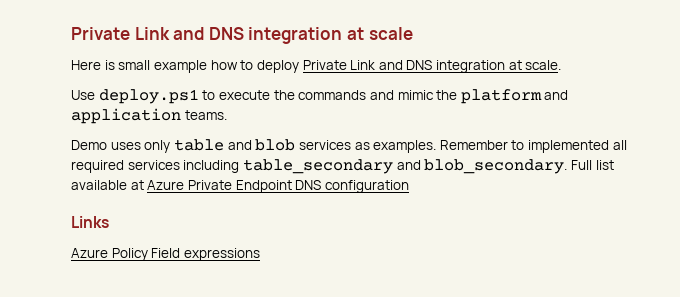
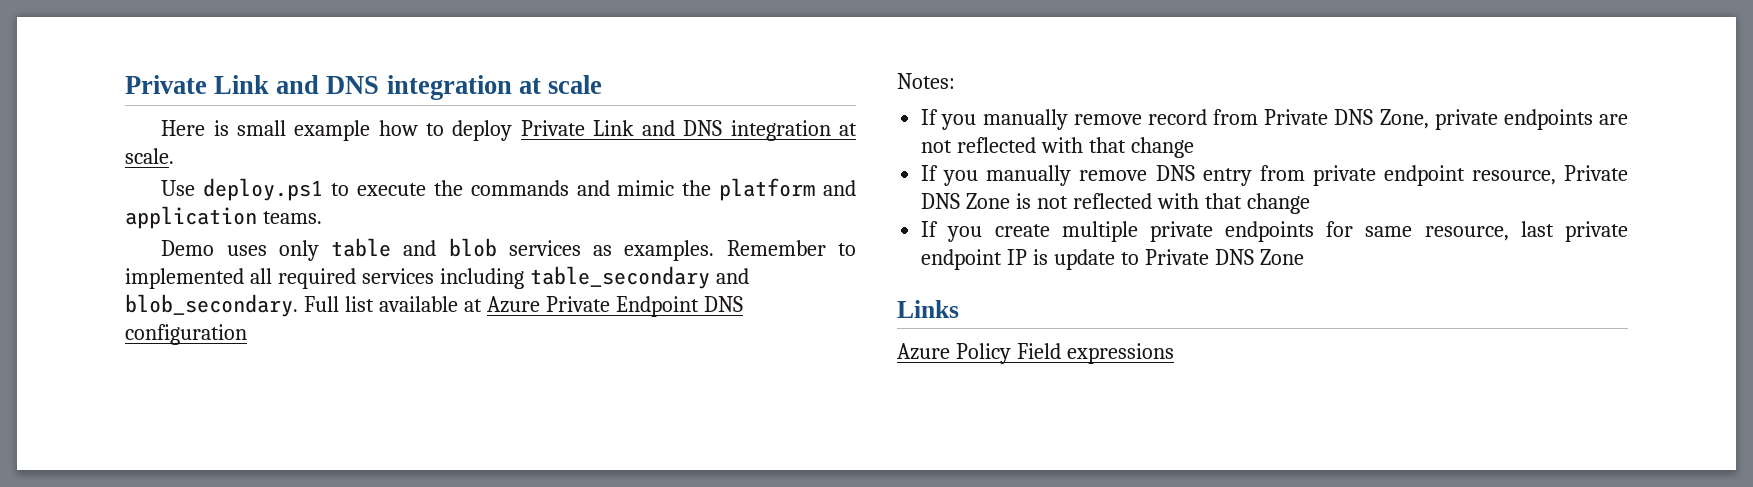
(409, 186) none -> [897,73,955,89] [921,109,1628,130] [921,137,1194,158] [921,165,1628,186] [921,193,1310,214] [921,221,1628,242] [921,249,1304,270] // Notes: // If you manually remove record from Private DNS Zone, private endpoints are not reflected with that change // If you manually remove DNS entry from private endpoint resource, Private DNS Zone is not reflected with that change // If you create multiple private endpoints for same resource, last private endpoint IP is update to Private DNS Zone

